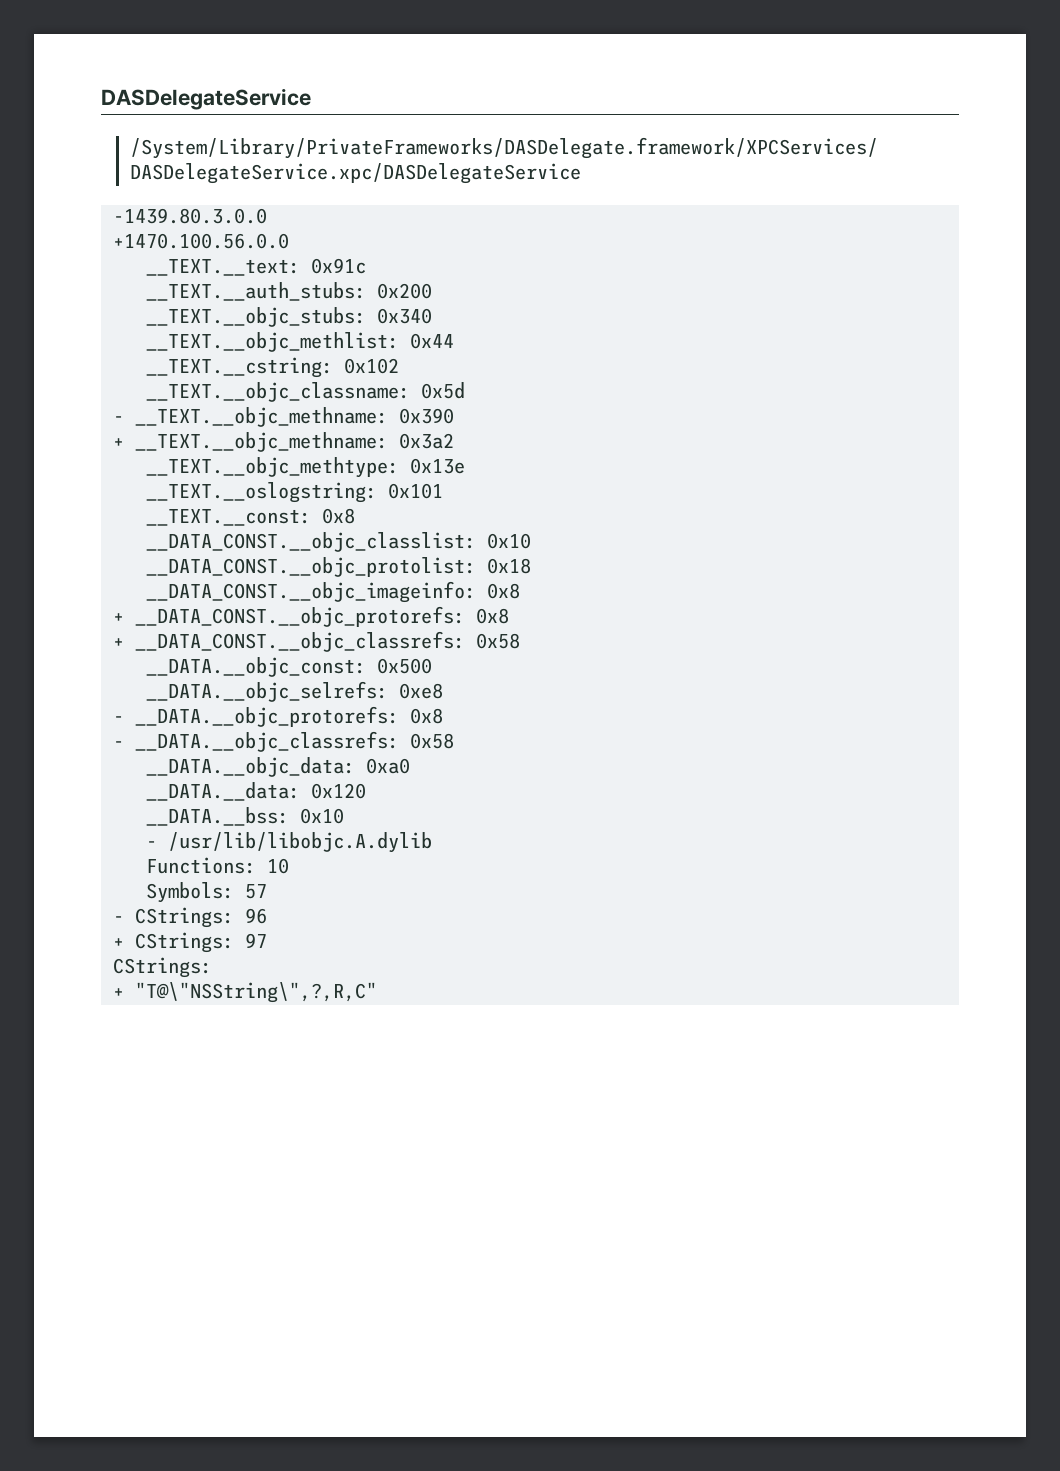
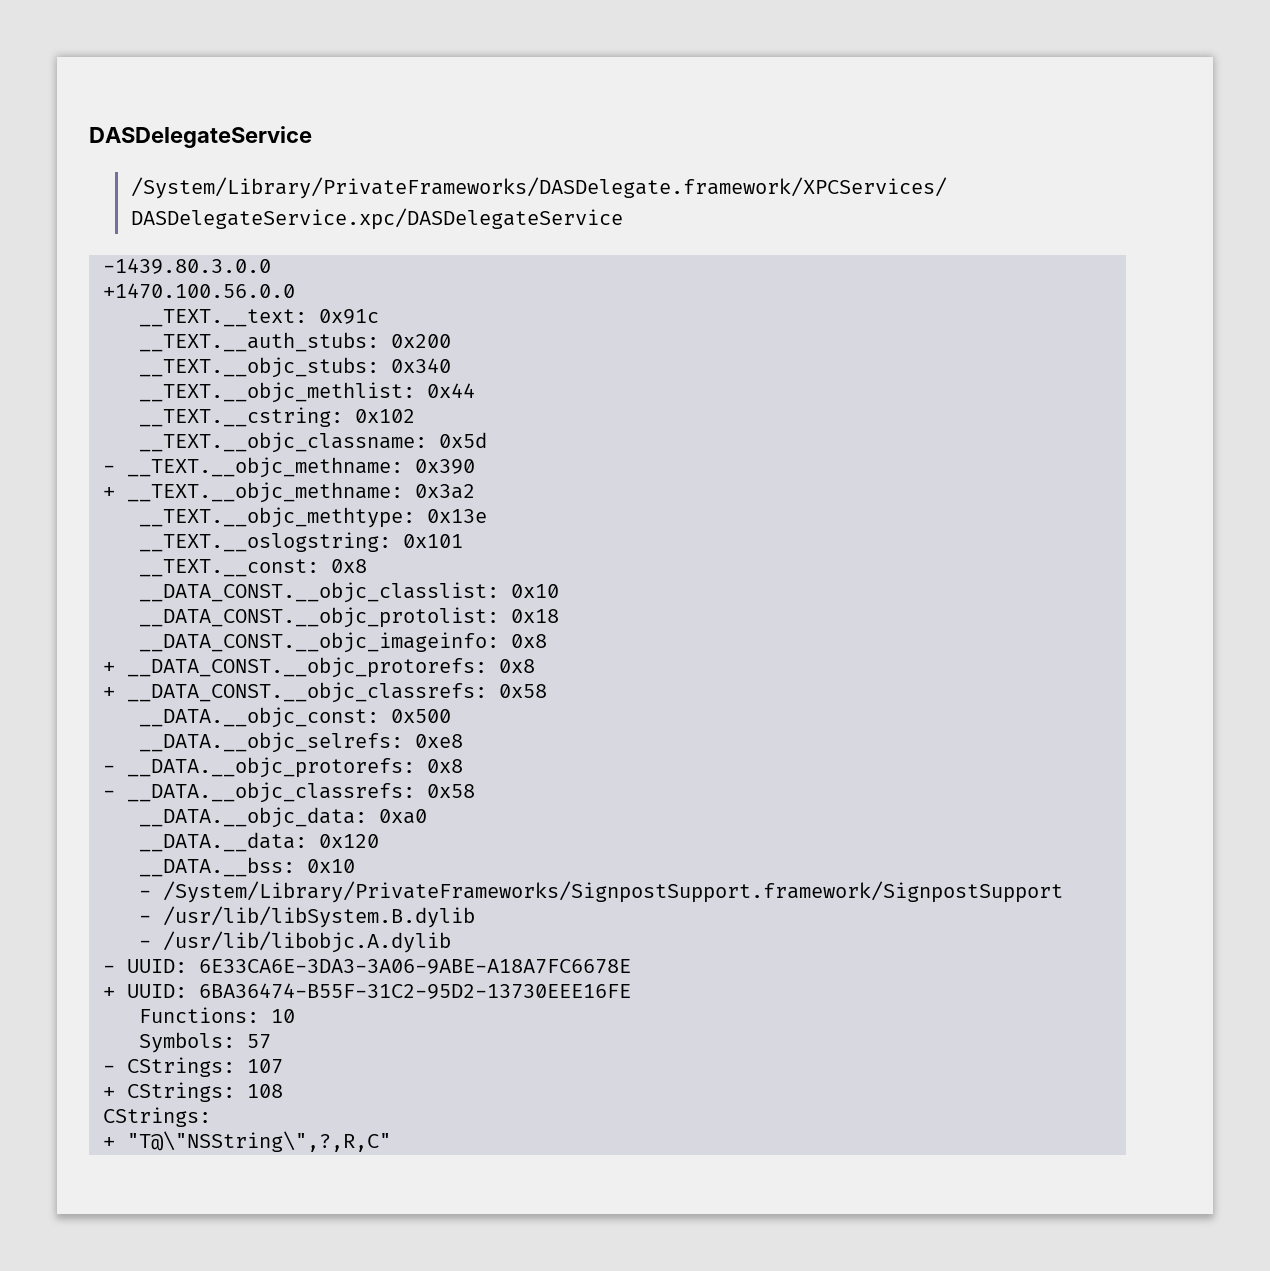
[167,832,432,853] /usr/lib/libobjc.A.dylib -> [163,881,1064,903] [139,906,476,928] [139,931,452,953] [103,959,632,974] [103,983,632,999] /System/Library/PrivateFrameworks/SignpostSupport.framework/SignpostSupport // - /usr/lib/libSystem.B.dylib // - /usr/lib/libobjc.A.dylib // - UUID: 6E33CA6E-3DA3-3A06-9ABE-A18A7FC6678E // + UUID: 6BA36474-B55F-31C2-95D2-13730EEE16FE
[244,908,267,924] 96 -> [247,1059,284,1074] 107
[244,933,267,948] 97 -> [247,1084,284,1098] 108

